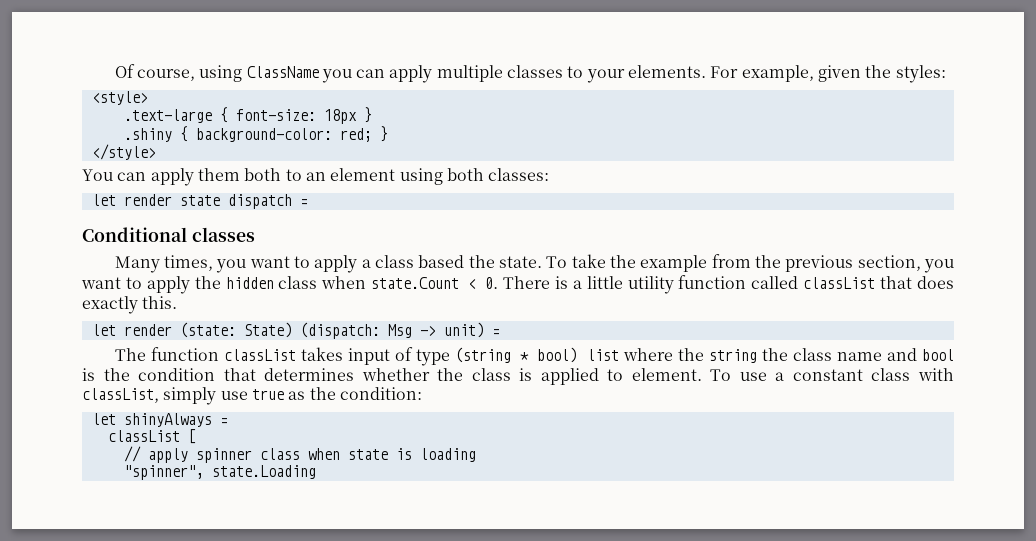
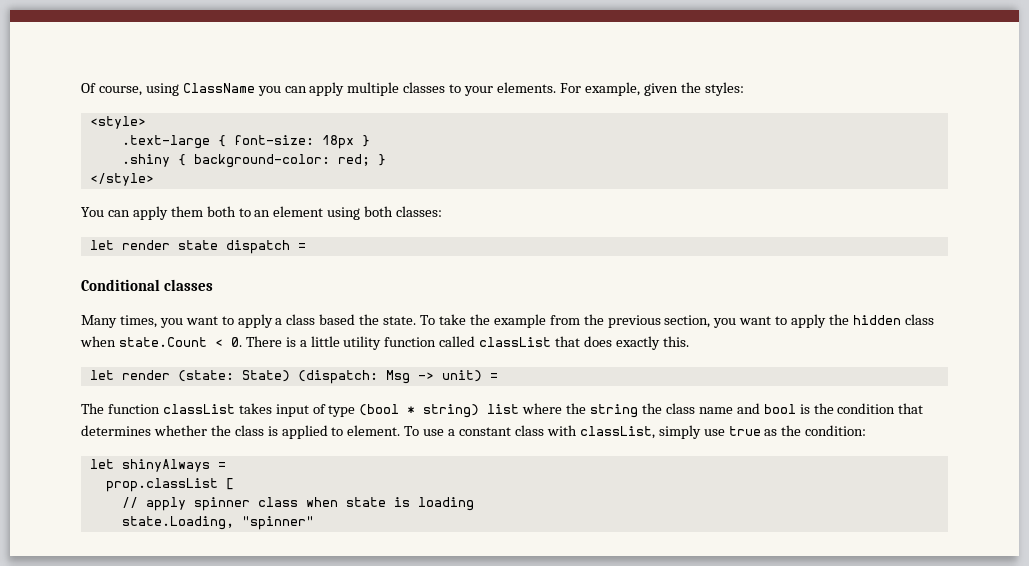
[454,347,578,363] (string * bool) -> [359,404,480,418] (bool * string)
[107,430,180,442] classList -> [105,478,218,492] prop.classList
[123,465,316,480] "spinner", state.Loading -> [121,516,314,530] state.Loading, "spinner"

